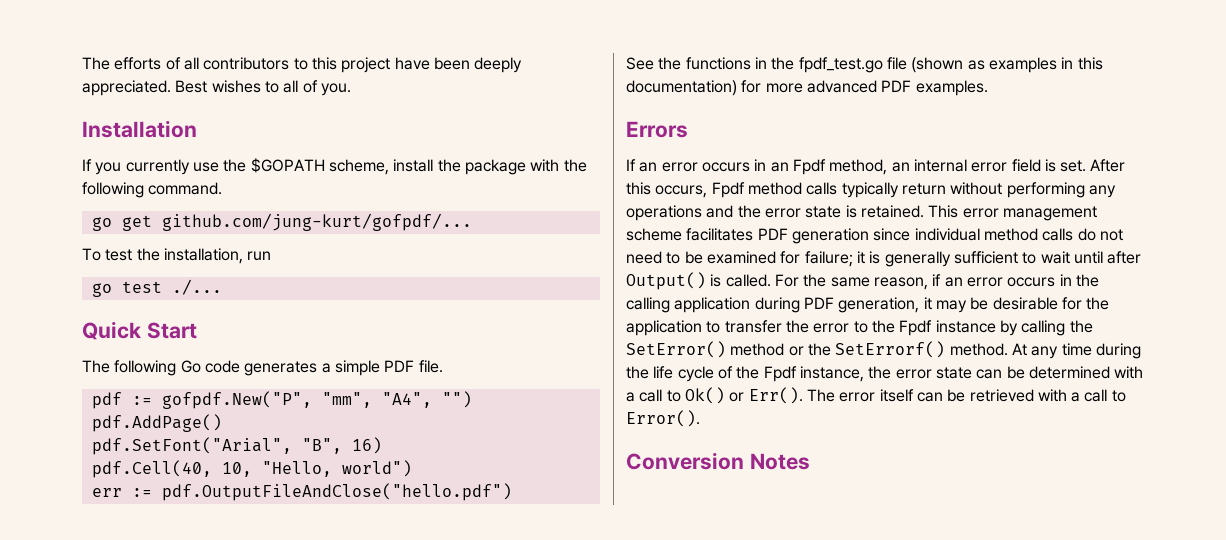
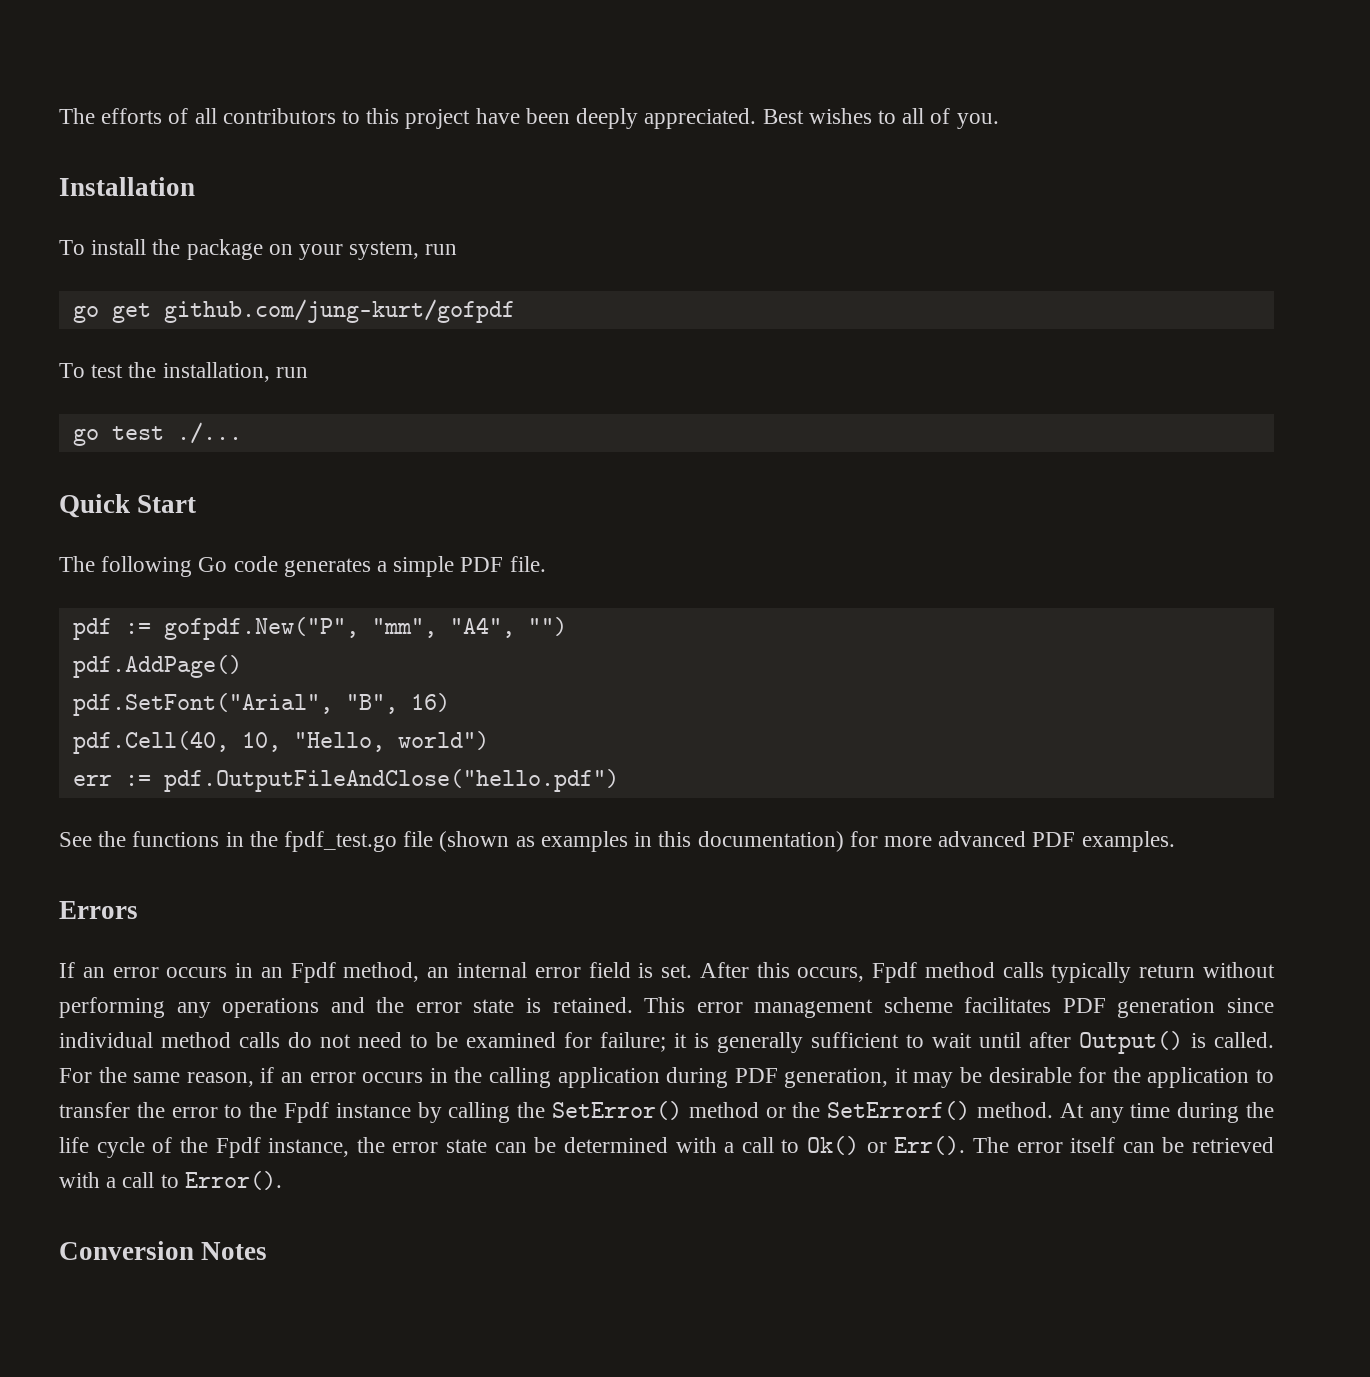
[82,158,587,175] [82,182,223,198] If you currently use the $GOPATH scheme, install the package with the following command. -> [59,239,458,260] To install the package on your system, run
[161,213,472,231] github.com/jung-kurt/gofpdf/... -> [163,299,515,323] github.com/jung-kurt/gofpdf

